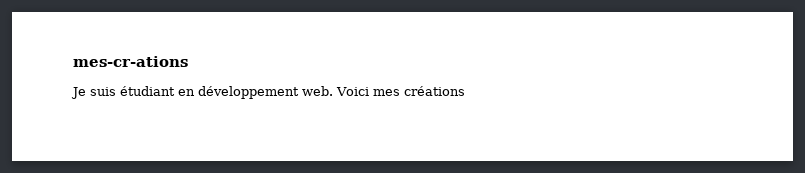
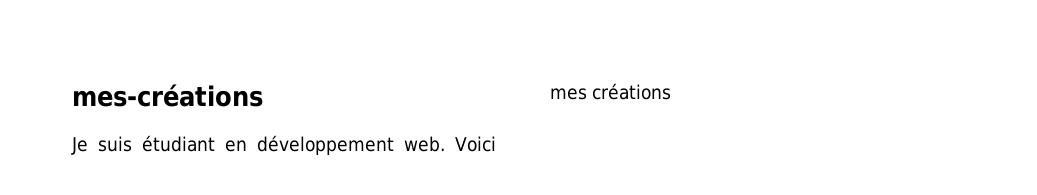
[73,56,188,67] mes-cr-ations -> [72,84,263,107] mes-créations

